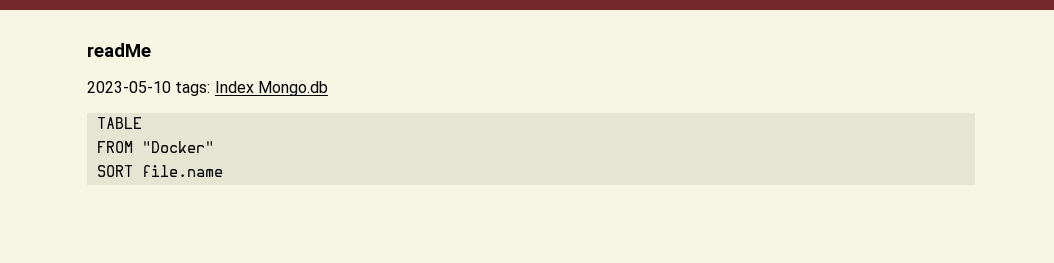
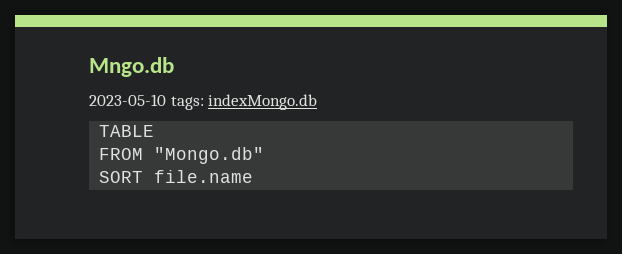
[87,43,151,57] readMe -> [89,57,174,77] Mngo.db
[214,81,328,96] Index Mongo.db -> [208,94,318,110] indexMongo.db
[141,141,214,153] "Docker" -> [154,147,265,164] "Mongo.db"

